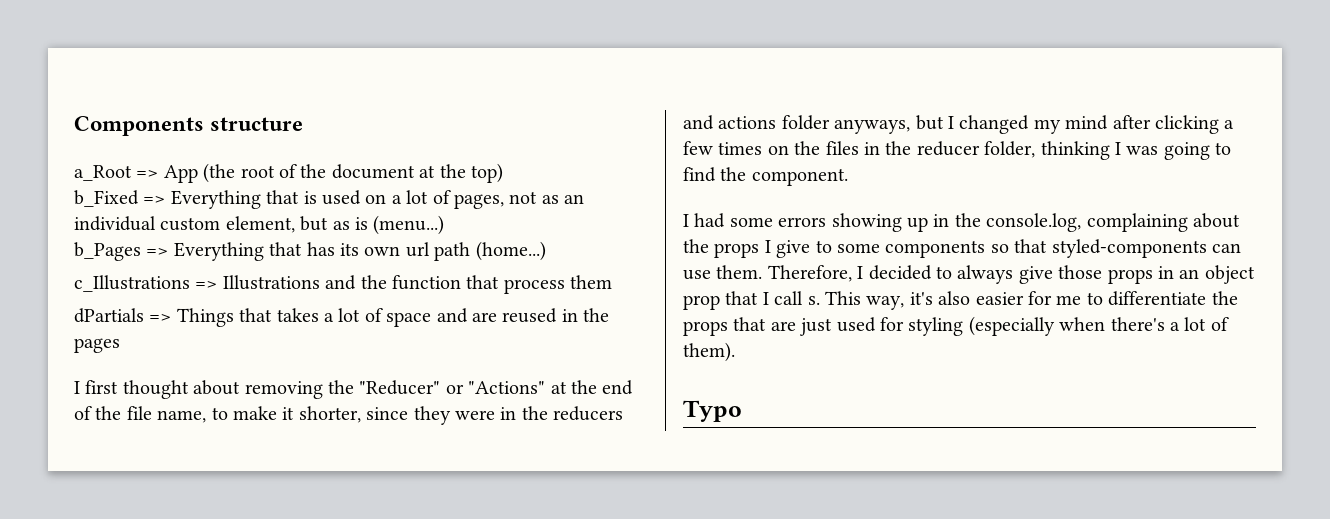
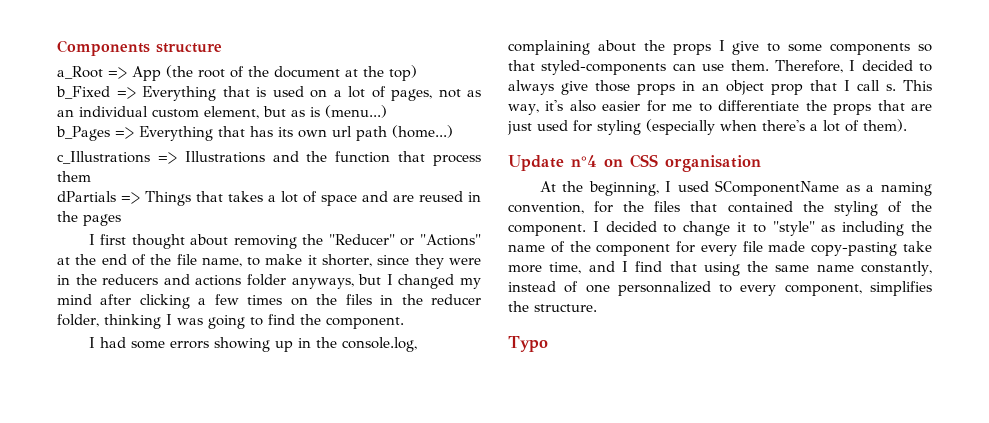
(735, 352) none -> [508,154,761,172] [539,180,932,196] [508,201,932,216] [508,221,933,236] [508,241,932,256] [508,261,933,276] [508,281,932,296] [508,301,597,312] // Update n°4 on CSS organisation // At the beginning, I used SComponentName as a naming convention, for the files that contained the styling of the component. I decided to change it to "style" as including the name of the component for every file made copy-pasting take more time, and I find that using the same name constantly, instead of one personnalized to every component, simplifies the structure.

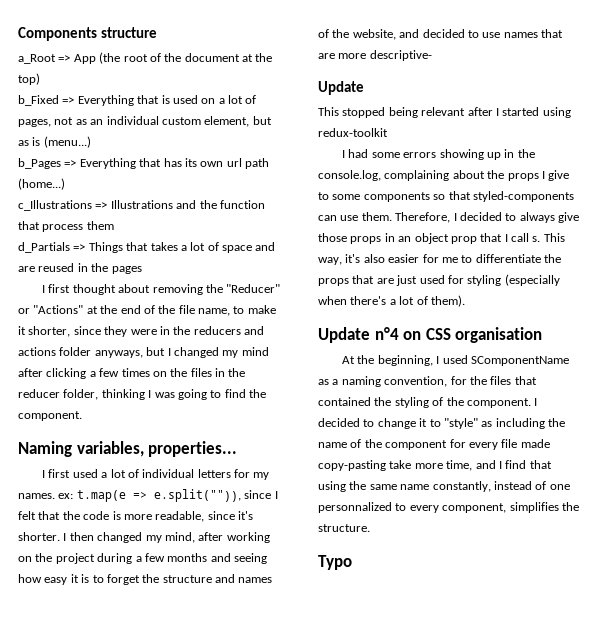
[57,191,116,202] dPartials -> [18,242,70,253] d_Partials
(404, 323) none -> [18,441,238,457] [42,469,270,480] [18,489,278,502] [18,511,253,522] [18,532,270,543] [18,553,267,564] [18,574,273,585] [318,29,563,40] [318,50,432,61] [318,81,364,95] [318,107,571,118] [318,128,388,137] // Naming variables, properties... // I first used a lot of individual letters for my names. ex: t.map(e => e.split("")), since I felt that the code is more readable, since it's shorter. I then changed my mind, after working on the project during a few months and seeing how easy it is to forget the structure and names of the website, and decided to use names that are more descriptive- // Update // This stopped being relevant after I started using redux-toolkit

